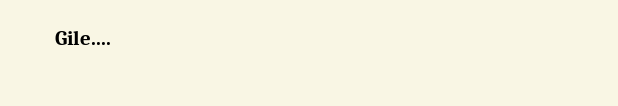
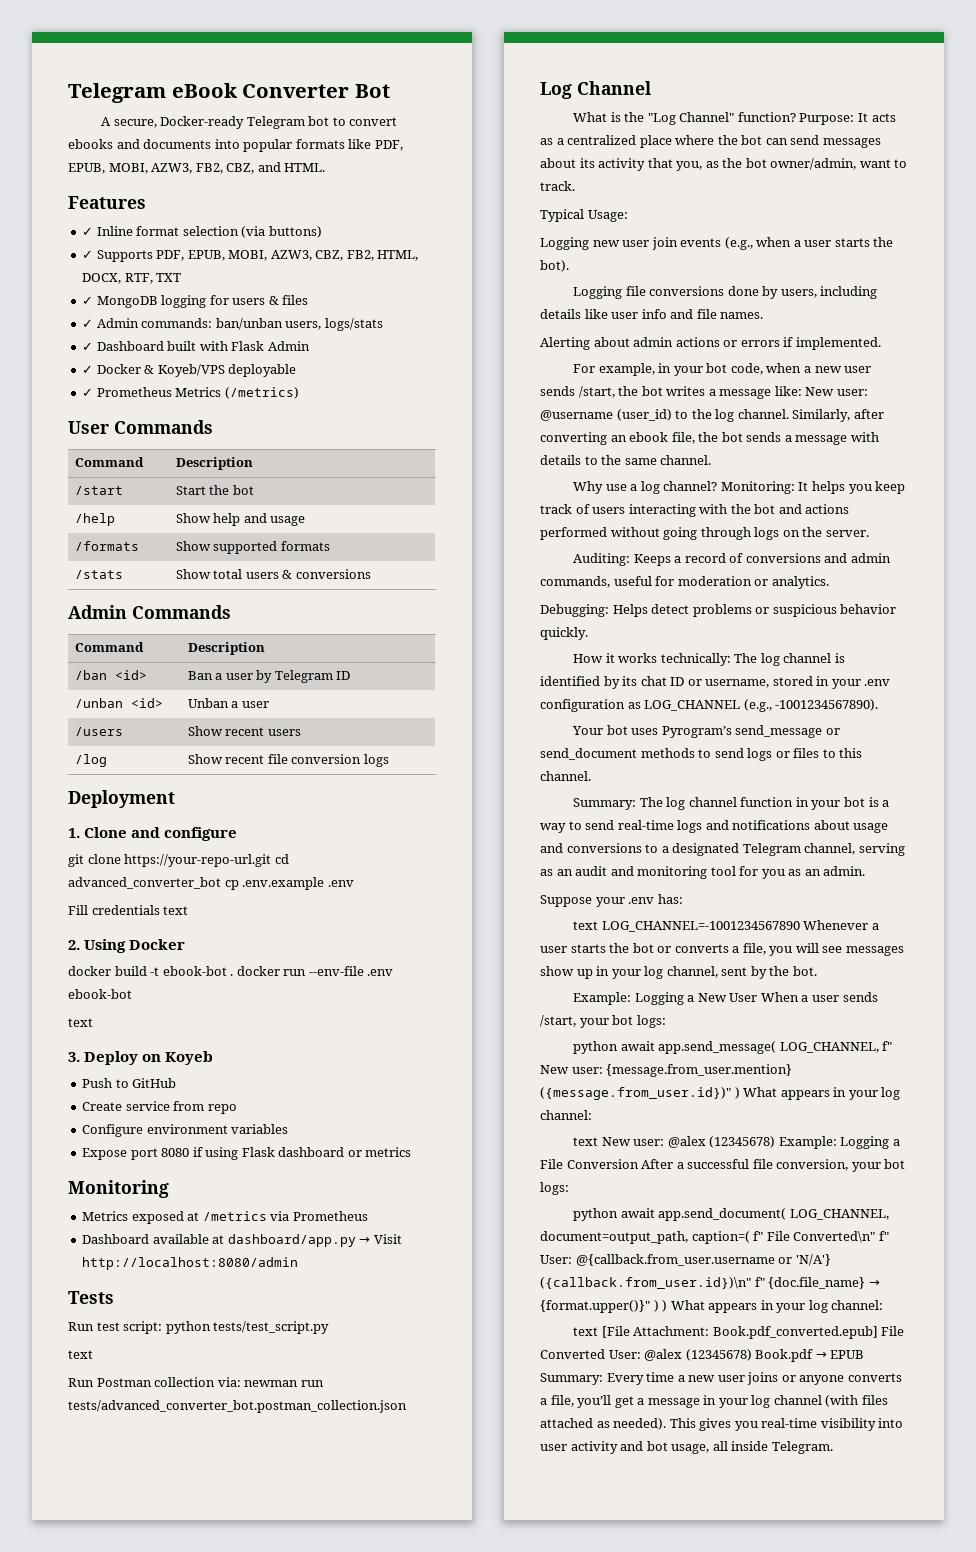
[55,30,111,45] Gile.... -> [68,83,390,103] [101,116,398,129] [68,139,403,152] [68,162,326,174] [68,196,146,209] [82,226,322,238] [82,250,419,262] [82,273,182,284] [82,295,309,308] [82,318,383,331] [82,341,310,351] [82,364,297,377] [82,387,299,399] [68,420,213,434] [74,457,144,467] [175,457,253,470] [74,486,123,495] [175,485,254,495] [74,513,115,526] [175,513,306,526] [74,541,139,551] [175,541,330,554] [74,570,123,579] [175,569,371,579] [68,605,231,619] [74,642,144,652] [187,642,265,655] [74,670,147,680] [187,670,351,683] [74,698,163,708] [187,698,269,708] [74,727,123,736] [187,726,301,736] [74,754,107,767] [187,754,389,767] [68,790,175,808] [68,827,238,841] [68,854,289,867] [68,877,354,890] [68,905,189,915] [68,939,186,953] [68,966,394,976] [68,989,132,999] [68,1018,93,1027] [68,1051,214,1065] [82,1078,177,1088] [82,1101,237,1114] [82,1124,289,1137] [82,1147,412,1160] [68,1180,169,1198] [82,1211,368,1224] [82,1234,402,1247] [82,1257,299,1270] [68,1291,114,1304] [68,1321,330,1334] [68,1350,93,1359] [68,1377,324,1387] [68,1400,407,1413] [540,81,651,99] [573,112,896,125] [540,135,881,148] [540,158,908,171] [540,181,575,191] [540,209,628,222] [540,237,894,250] [540,260,569,272] [573,286,878,299] [540,309,764,319] [540,337,881,350] [573,363,872,376] [540,386,868,399] [540,409,884,422] [540,432,879,445] [540,455,712,465] [573,481,906,494] [540,504,850,517] [540,527,869,540] [573,553,892,566] [540,576,829,589] [540,604,897,617] [540,627,588,640] [573,653,846,666] [540,676,891,689] [540,699,879,712] [572,725,840,738] [540,748,863,761] [540,771,591,781] [573,797,890,810] [540,820,889,833] [540,843,905,856] [540,866,866,879] [540,894,683,907] [573,920,879,932] [540,943,904,956] [540,966,817,979] [573,992,878,1005] [540,1015,666,1028] [573,1041,893,1054] [540,1064,793,1077] [540,1087,901,1100] [540,1110,592,1120] [573,1136,901,1149] [540,1159,906,1172] [540,1182,569,1195] [573,1208,889,1221] [540,1231,889,1244] [540,1254,831,1266] [540,1277,880,1289] [540,1300,884,1313] [573,1326,905,1339] [540,1349,865,1362] [540,1372,902,1385] [540,1395,888,1408] [540,1418,904,1431] [540,1441,833,1454] Telegram eBook Converter Bot // A secure, Docker-ready Telegram bot to convert ebooks and documents into popular formats like PDF, EPUB, MOBI, AZW3, FB2, CBZ, and HTML. // Features // ✓ Inline format selection (via buttons) // ✓ Supports PDF, EPUB, MOBI, AZW3, CBZ, FB2, HTML, DOCX, RTF, TXT // ✓ MongoDB logging for users & files // ✓ Admin commands: ban/unban users, logs/stats // ✓ Dashboard built with Flask Admin // ✓ Docker & Koyeb/VPS deployable // ✓ Prometheus Metrics (/metrics) // User Commands // Command | Description // /start | Start the bot // /help | Show help and usage // /formats | Show supported formats // /stats | Show total users & conversions // Admin Commands // Command | Description // /ban <id> | Ban a user by Telegram ID // /unban <id> | Unban a user // /users | Show recent users // /log | Show recent file conversion logs // Deployment // 1. Clone and configure // git clone https://your-repo-url.git cd advanced_converter_bot cp .env.example .env // Fill credentials text // 2. Using Docker // docker build -t ebook-bot . docker run --env-file .env ebook-bot // text // 3. Deploy on Koyeb // Push to GitHub // Create service from repo // Configure environment variables // Expose port 8080 if using Flask dashboard or metrics // Monitoring // Metrics exposed at /metrics via Prometheus // Dashboard available at dashboard/app.py → Visit http://localhost:8080/admin // Tests // Run test script: python tests/test_script.py // text // Run Postman collection via: newman run tests/advanced_converter_bot.postman_collection.json // Log Channel // What is the "Log Channel" function? Purpose: It acts as a centralized place where the bot can send messages about its activity that you, as the bot owner/admin, want to track. // Typical Usage: // Logging new user join events (e.g., when a user starts the bot). // Logging file conversions done by users, including details like user info and file names. // Alerting about admin actions or errors if implemented. // For example, in your bot code, when a new user sends /start, the bot writes a message like: New user: @username (user_id) to the log channel. Similarly, after converting an ebook file, the bot sends a message with details to the same channel. // Why use a log channel? Monitoring: It helps you keep track of users interacting with the bot and actions performed without going through logs on the server. // Auditing: Keeps a record of conversions and admin commands, useful for moderation or analytics. // Debugging: Helps detect problems or suspicious behavior quickly. // How it works technically: The log channel is identified by its chat ID or username, stored in your .env configuration as LOG_CHANNEL (e.g., -1001234567890). // Your bot uses Pyrogram’s send_message or send_document methods to send logs or files to this channel. // Summary: The log channel function in your bot is a way to send real-time logs and notifications about usage and conversions to a designated Telegram channel, serving as an audit and monitoring tool for you as an admin. // Suppose your .env has: // text LOG_CHANNEL=-1001234567890 Whenever a user starts the bot or converts a file, you will see messages show up in your log channel, sent by the bot. // Example: Logging a New User When a user sends /start, your bot logs: // python await app.send_message( LOG_CHANNEL, f" New user: {message.from_user.mention} ({message.from_user.id})" ) What appears in your log channel: // text New user: @alex (12345678) Example: Logging a File Conversion After a successful file conversion, your bot logs: // python await app.send_document( LOG_CHANNEL, document=output_path, caption=( f" File Converted\n" f" User: @{callback.from_user.username or 'N/A'} ({callback.from_user.id})\n" f" {doc.file_name} → {format.upper()}" ) ) What appears in your log channel: // text [File Attachment: Book.pdf_converted.epub] File Converted User: @alex (12345678) Book.pdf → EPUB Summary: Every time a new user joins or anyone converts a file, you’ll get a message in your log channel (with files attached as needed). This gives you real-time visibility into user activity and bot usage, all inside Telegram.

